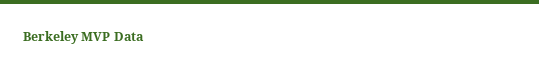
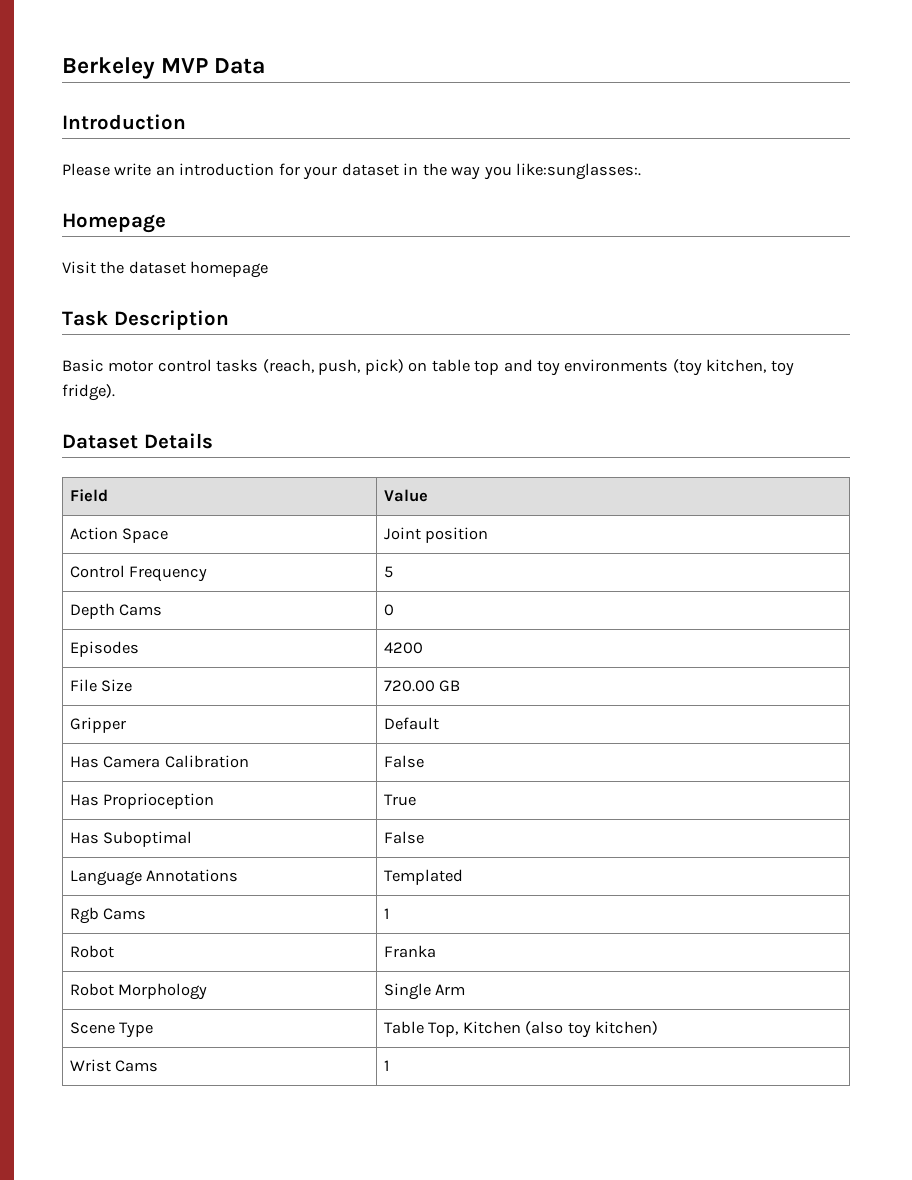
(144, 36) none -> [62,114,186,130] [62,163,642,180] [62,213,166,233] [62,261,269,278] [62,310,229,330] [62,359,794,376] [62,384,115,401] [62,433,213,449] [69,489,108,502] [383,489,428,502] [69,527,169,543] [383,527,489,543] [69,565,208,582] [383,566,393,578] [69,603,163,619] [383,604,394,616] [69,641,139,657] [383,642,423,654] [69,679,133,692] [383,680,461,692] [69,717,126,733] [383,717,439,730] [69,755,249,768] [383,755,424,768] [69,793,215,809] [383,794,416,806] [69,831,193,847] [383,831,424,844] [69,869,239,886] [383,869,463,885] [69,907,147,924] [383,908,389,919] [69,945,114,958] [383,945,436,958] [69,983,208,1000] [383,983,466,1000] [69,1022,154,1038] [383,1021,659,1038] [69,1059,159,1072] [383,1060,389,1071] // Introduction // Please write an introduction for your dataset in the way you like:sunglasses:. // Homepage // Visit the dataset homepage // Task Description // Basic motor control tasks (reach, push, pick) on table top and toy environments (toy kitchen, toy fridge). // Dataset Details // Field | Value // Action Space | Joint position // Control Frequency | 5 // Depth Cams | 0 // Episodes | 4200 // File Size | 720.00 GB // Gripper | Default // Has Camera Calibration | False // Has Proprioception | True // Has Suboptimal | False // Language Annotations | Templated // Rgb Cams | 1 // Robot | Franka // Robot Morphology | Single Arm // Scene Type | Table Top, Kitchen (also toy kitchen) // Wrist Cams | 1

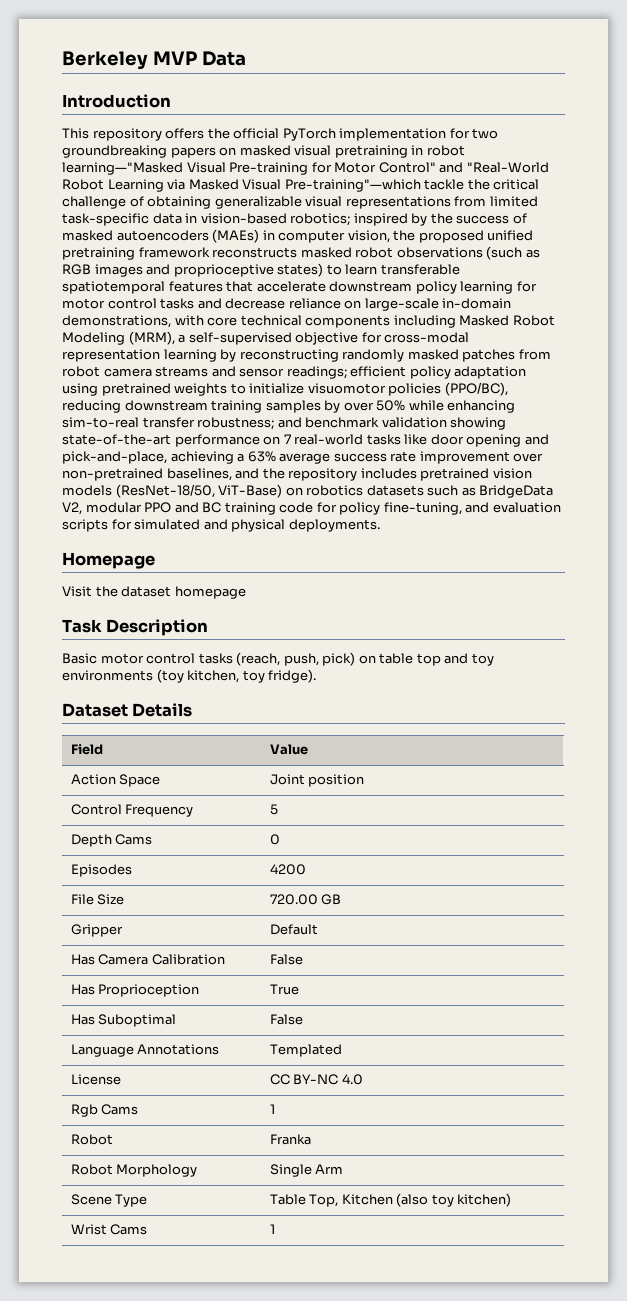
[62,163,642,180] Please write an introduction for your dataset in the way you like:sunglasses:. -> [62,128,499,141] [62,145,465,158] [62,162,549,175] [62,179,540,192] [62,196,538,209] [62,213,527,226] [62,229,534,243] [62,246,540,260] [62,263,460,277] [62,281,537,294] [62,298,512,311] [62,315,555,328] [62,331,470,345] [62,349,551,362] [62,366,527,379] [62,382,508,396] [62,400,516,413] [62,417,507,430] [62,434,549,447] [62,451,544,464] [62,468,532,481] [62,484,554,498] [62,502,561,515] [62,519,380,532] This repository offers the official PyTorch implementation for two groundbreaking papers on masked visual pretraining in robot learning—"Masked Visual Pre-training for Motor Control" and "Real-World Robot Learning via Masked Visual Pre-training"—which tackle the critical challenge of obtaining generalizable visual representations from limited task-specific data in vision-based robotics; inspired by the success of masked autoencoders (MAEs) in computer vision, the proposed unified pretraining framework reconstructs masked robot observations (such as RGB images and proprioceptive states) to learn transferable spatiotemporal features that accelerate downstream policy learning for motor control tasks and decrease reliance on large-scale in-domain demonstrations, with core technical components including Masked Robot Modeling (MRM), a self-supervised objective for cross-modal representation learning by reconstructing randomly masked patches from robot camera streams and sensor readings; efficient policy adaptation using pretrained weights to initialize visuomotor policies (PPO/BC), reducing downstream training samples by over 50% while enhancing sim-to-real transfer robustness; and benchmark validation showing state-of-the-art performance on 7 real-world tasks like door opening and pick-and-place, achieving a 63% average success rate improvement over non-pretrained baselines, and the repository includes pretrained vision models (ResNet-18/50, ViT-Base) on robotics datasets such as BridgeData V2, modular PPO and BC training code for policy fine-tuning, and evaluation scripts for simulated and physical deployments.
(463, 877) none -> [70,1074,121,1085] [269,1074,363,1085] // License | CC BY-NC 4.0

